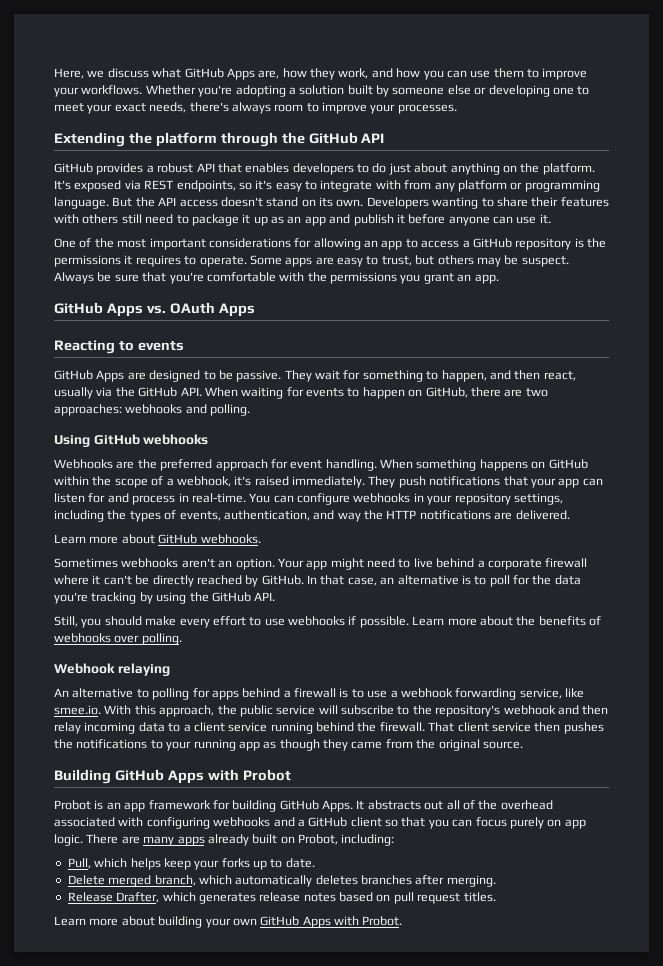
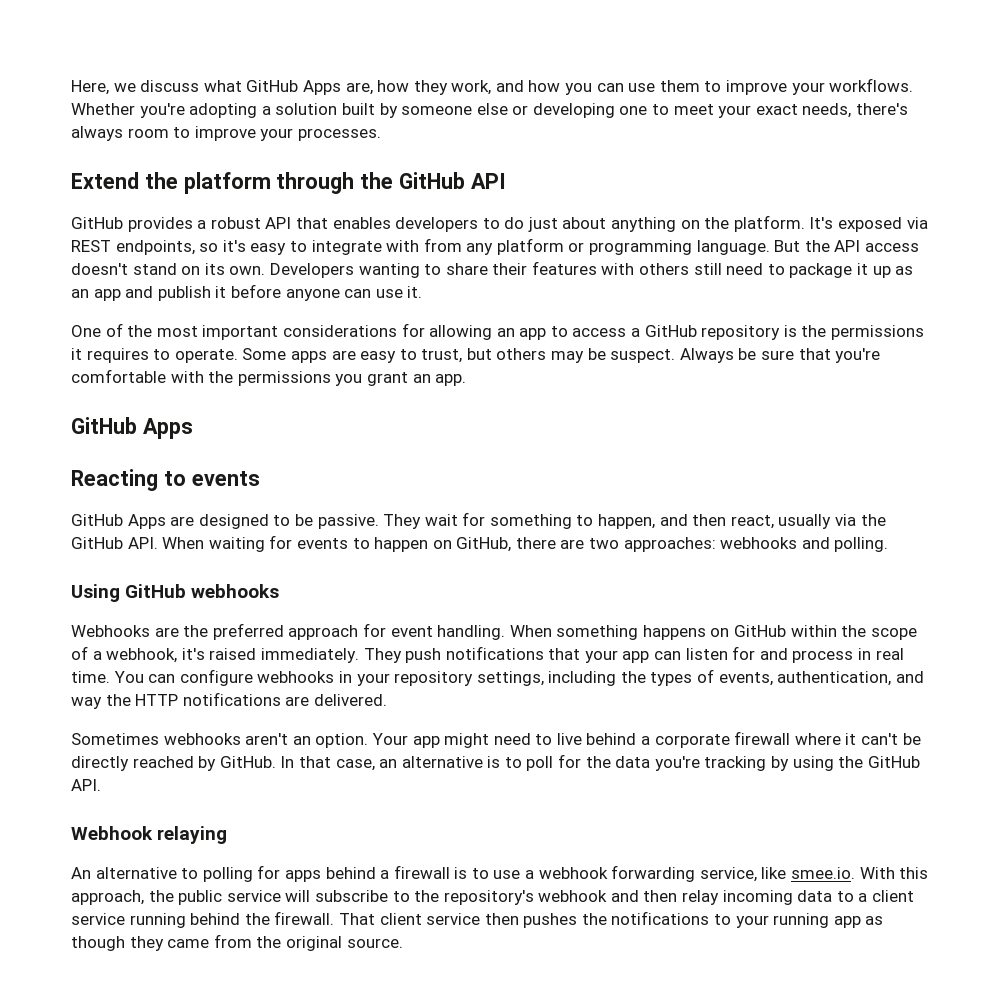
[54,132,125,147] Extending -> [71,172,139,189] Extend
[146,302,255,317] vs. OAuth Apps -> (193, 428) none
[191,493,246,503] real-time. -> [875,648,904,660] [71,671,110,683] real time.
[54,534,261,544] // Learn more about GitHub webhooks. -> (387, 700) none
[54,616,601,628] [54,633,182,645] // Still, you should make every effort to use webhooks if possible. Learn more about the benefits of webhooks over polling. -> (101, 785) none
[54,769,291,784] [54,800,553,812] [54,817,586,829] [54,834,395,846] [67,858,315,870] [67,875,496,887] [67,892,496,904] [54,916,403,928] // Building GitHub Apps with Probot // Probot is an app framework for building GitHub Apps. It abstracts out all of the overhead associated with configuring webhooks and a GitHub client so that you can focus purely on app logic. There are many apps already built on Probot, including: // Pull, which helps keep your forks up to date. // Delete merged branch, which automatically deletes branches after merging. // Release Drafter, which generates release notes based on pull request titles. // Learn more about building your own GitHub Apps with Probot. -> (403, 943) none

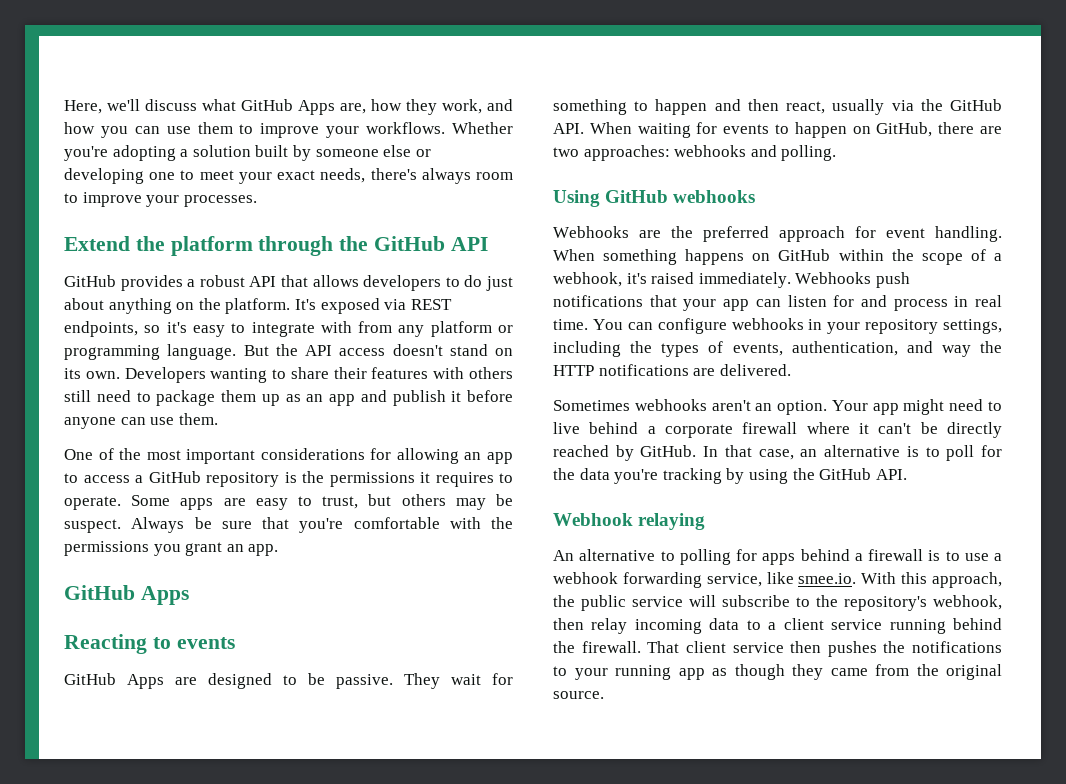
[113,83,136,92] we -> [107,99,140,111] we'll
[332,217,391,229] enables -> [312,275,359,287] allows
[857,263,869,275] it -> [221,390,256,402] them
[407,286,423,298] it. -> [178,413,218,425] them.
[598,514,656,529] happen, -> [655,99,708,115] happen
[363,648,402,663] They -> [795,272,872,284] Webhooks
[538,890,639,902] webhook and -> [933,595,1002,610] webhook,

